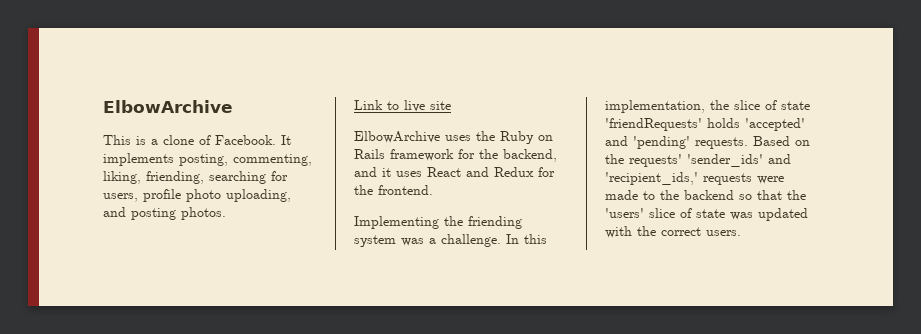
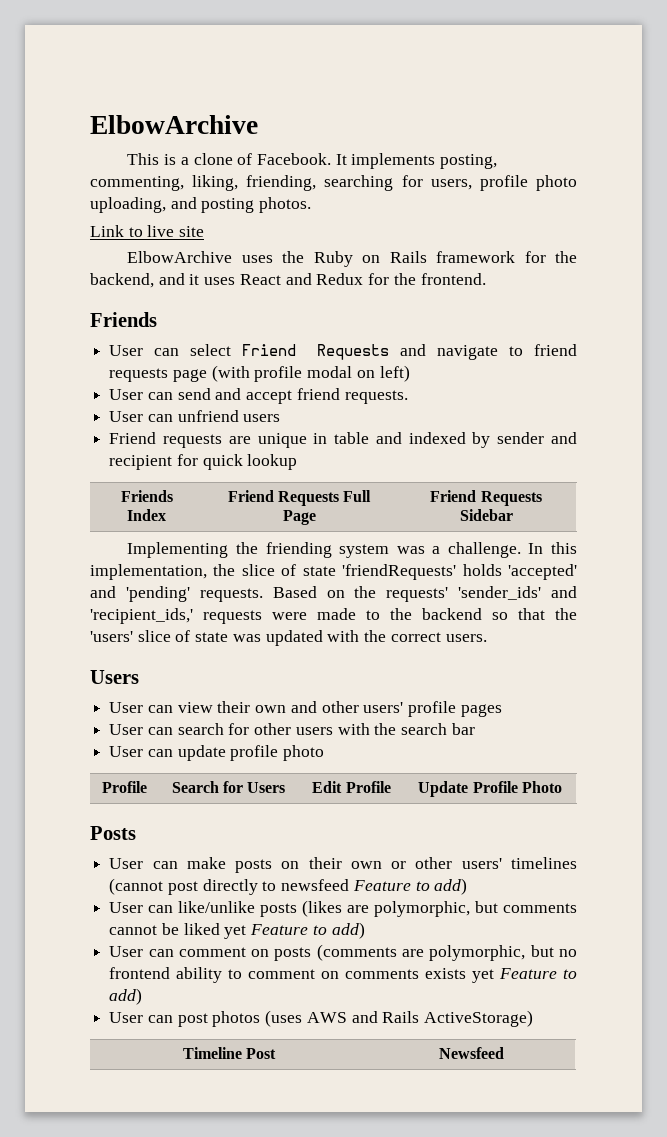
(433, 190) none -> [90,312,157,327] [109,344,578,360] [109,365,410,382] [109,388,408,404] [109,410,281,422] [109,432,577,448] [109,454,298,470] [120,490,173,502] [127,509,166,521] [227,490,372,506] [282,510,316,525] [430,490,542,506] [459,509,513,521] // Friends // User can select Friend Requests and navigate to friend requests page (with profile modal on left) // User can send and accept friend requests. // User can unfriend users // Friend requests are unique in table and indexed by sender and recipient for quick lookup // Friends Index | Friend Requests Full Page | Friend Requests Sidebar
(741, 233) none -> [90,670,139,684] [109,701,502,717] [109,723,475,735] [109,745,325,761] [101,781,147,793] [171,781,286,793] [312,781,391,793] [418,781,562,797] [90,826,136,840] [109,857,577,873] [109,878,468,895] [109,900,577,917] [109,922,365,939] [109,944,577,961] [109,967,577,983] [109,988,143,1005] [109,1010,534,1027] [182,1047,277,1059] [439,1047,504,1059] // Users // User can view their own and other users' profile pages // User can search for other users with the search bar // User can update profile photo // Profile | Search for Users | Edit Profile | Update Profile Photo // Posts // User can make posts on their own or other users' timelines (cannot post directly to newsfeed Feature to add) // User can like/unlike posts (likes are polymorphic, but comments cannot be liked yet Feature to add) // User can comment on posts (comments are polymorphic, but no frontend ability to comment on comments exists yet Feature to add) // User can post photos (uses AWS and Rails ActiveStorage) // Timeline Post | Newsfeed

